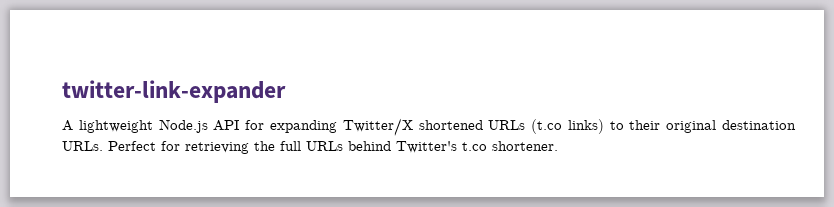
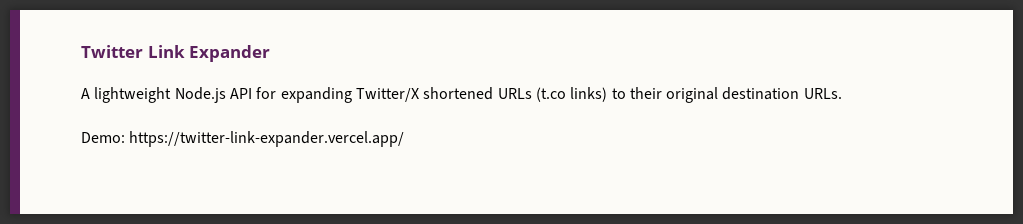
[62,80,286,103] twitter-link-expander -> [81,45,271,62] Twitter Link Expander
[108,141,558,154] Perfect for retrieving the full URLs behind Twitter's t.co shortener. -> [81,131,405,147] // Demo: https://twitter-link-expander.vercel.app/

